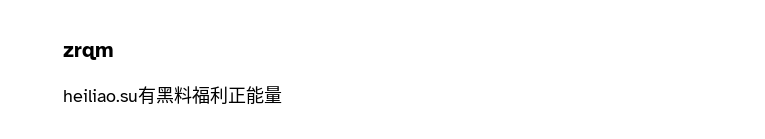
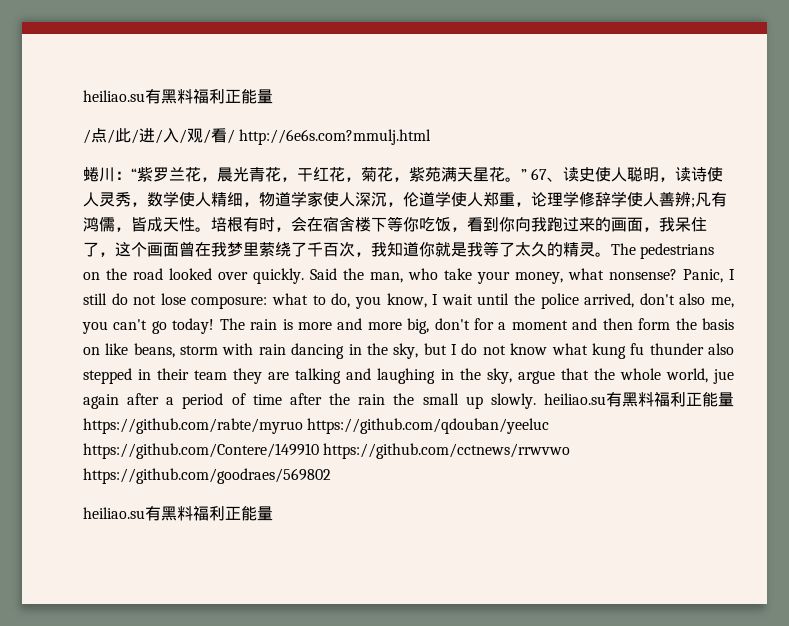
[63,46,114,60] zrqm -> [83,88,273,104] [83,128,432,145] [83,166,724,182] [83,191,727,208] [83,216,707,232] [83,241,715,259] [83,268,735,284] [83,293,734,309] [82,318,735,334] [83,343,734,359] [83,368,734,384] [83,391,734,409] [83,418,550,434] [83,443,571,459] [83,468,331,484] heiliao.su有黑料福利正能量 // /点/此/进/入/观/看/ http://6e6s.com?mmulj.html // 蜷川：“紫罗兰花，晨光青花，干红花，菊花，紫苑满天星花。” 67、读史使人聪明，读诗使人灵秀，数学使人精细，物道学家使人深沉，伦道学使人郑重，论理学修辞学使人善辨;凡有鸿儒，皆成天性。培根有时，会在宿舍楼下等你吃饭，看到你向我跑过来的画面，我呆住了，这个画面曾在我梦里萦绕了千百次，我知道你就是我等了太久的精灵。The pedestrians on the road looked over quickly. Said the man, who take your money, what nonsense? Panic, I still do not lose composure: what to do, you know, I wait until the police arrived, don't also me, you can't go today! The rain is more and more big, don't for a moment and then form the basis on like beans, storm with rain dancing in the sky, but I do not know what kung fu thunder also stepped in their team they are talking and laughing in the sky, argue that the whole world, jue again after a period of time after the rain the small up slowly. heiliao.su有黑料福利正能量https://github.com/rabte/myruo https://github.com/qdouban/yeeluc https://github.com/Contere/149910 https://github.com/cctnews/rrwvwo https://github.com/goodraes/569802

